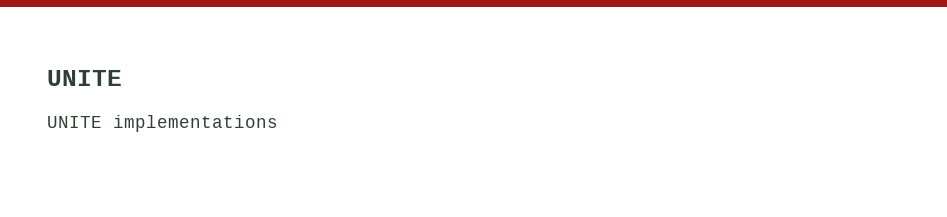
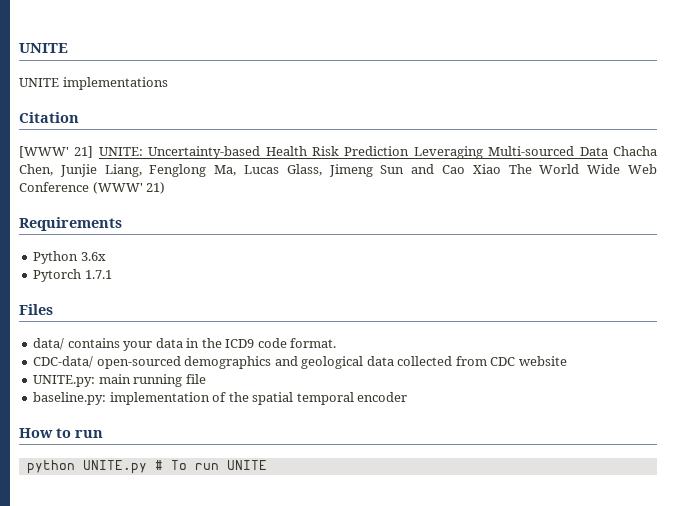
(278, 123) none -> [19,112,79,123] [19,146,657,159] [19,164,657,177] [19,182,166,194] [19,217,122,231] [33,251,106,264] [33,269,112,282] [19,304,53,315] [33,338,337,351] [33,356,567,369] [33,374,206,387] [33,392,408,405] [19,428,103,438] [26,460,267,474] // Citation // [WWW' 21] UNITE: Uncertainty-based Health Risk Prediction Leveraging Multi-sourced Data Chacha Chen, Junjie Liang, Fenglong Ma, Lucas Glass, Jimeng Sun and Cao Xiao The World Wide Web Conference (WWW' 21) // Requirements // Python 3.6x // Pytorch 1.7.1 // Files // data/ contains your data in the ICD9 code format. // CDC-data/ open-sourced demographics and geological data collected from CDC website // UNITE.py: main running file // baseline.py: implementation of the spatial temporal encoder // How to run // python UNITE.py # To run UNITE

